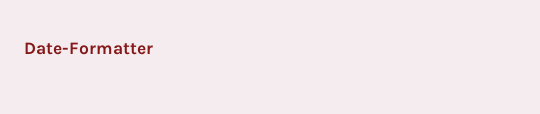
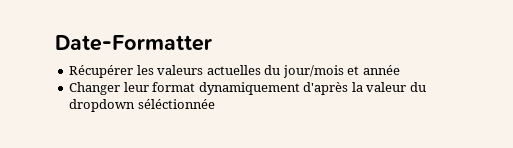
(153, 48) none -> [69,65,400,78] [69,82,426,95] [69,99,215,112] // Récupérer les valeurs actuelles du jour/mois et année // Changer leur format dynamiquement d'après la valeur du dropdown séléctionnée

